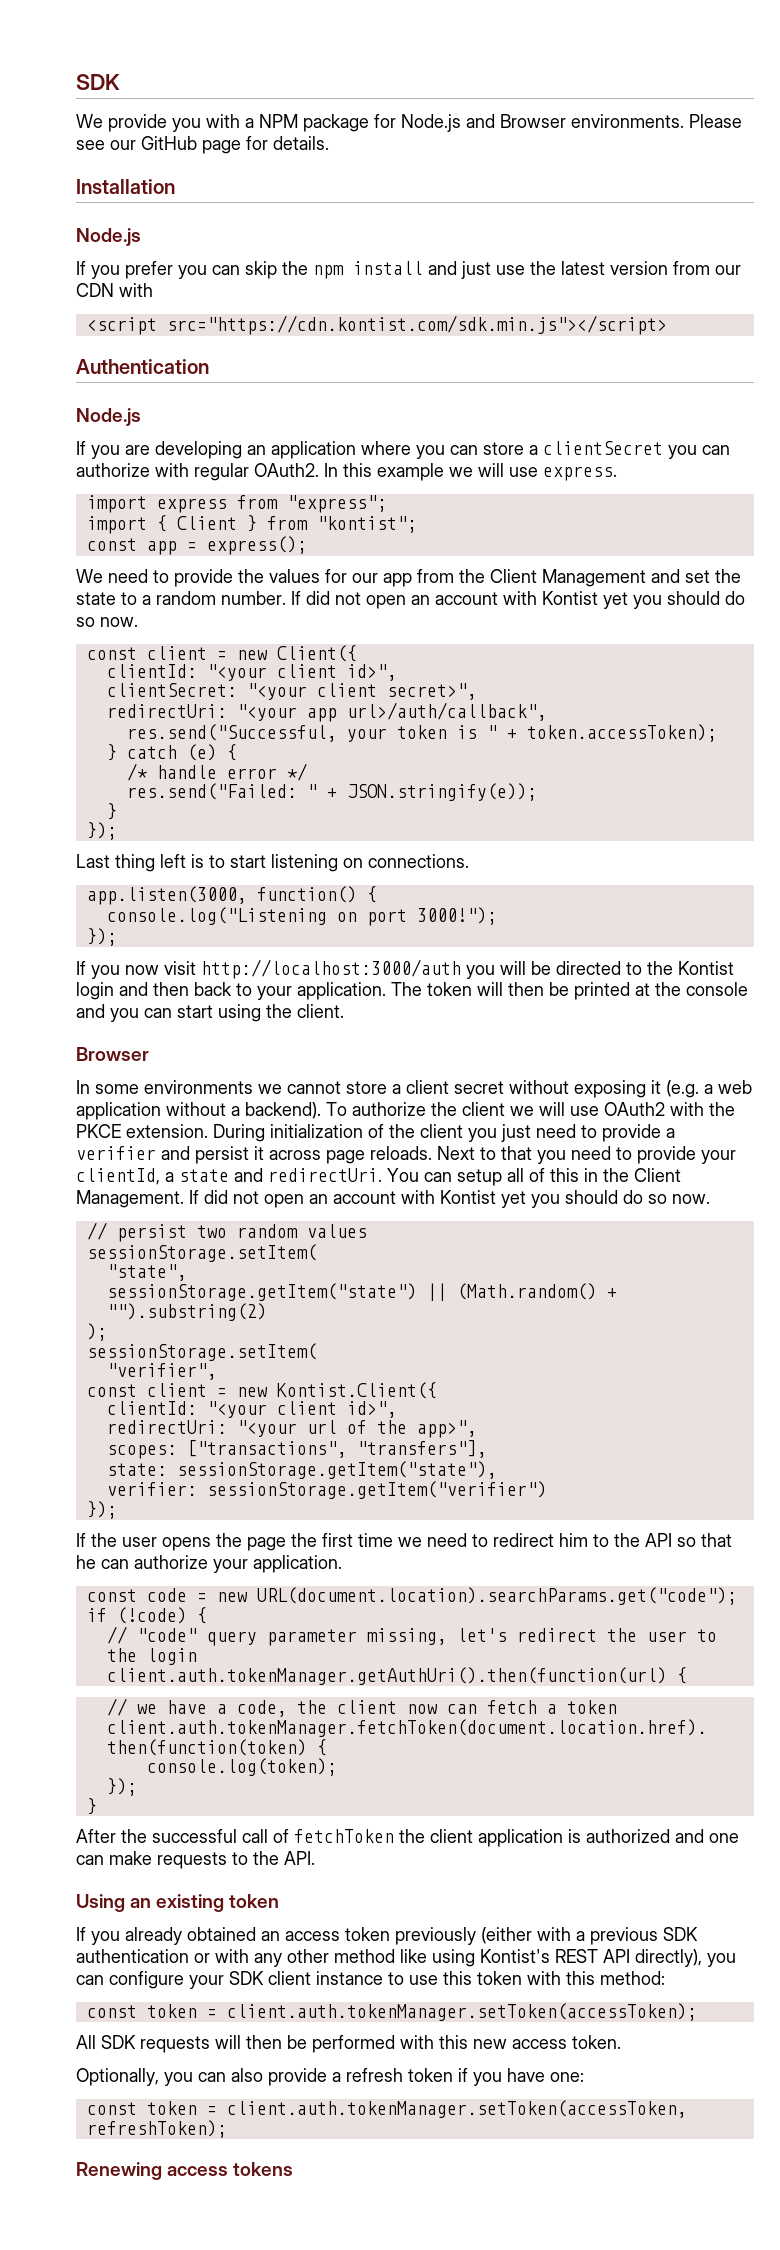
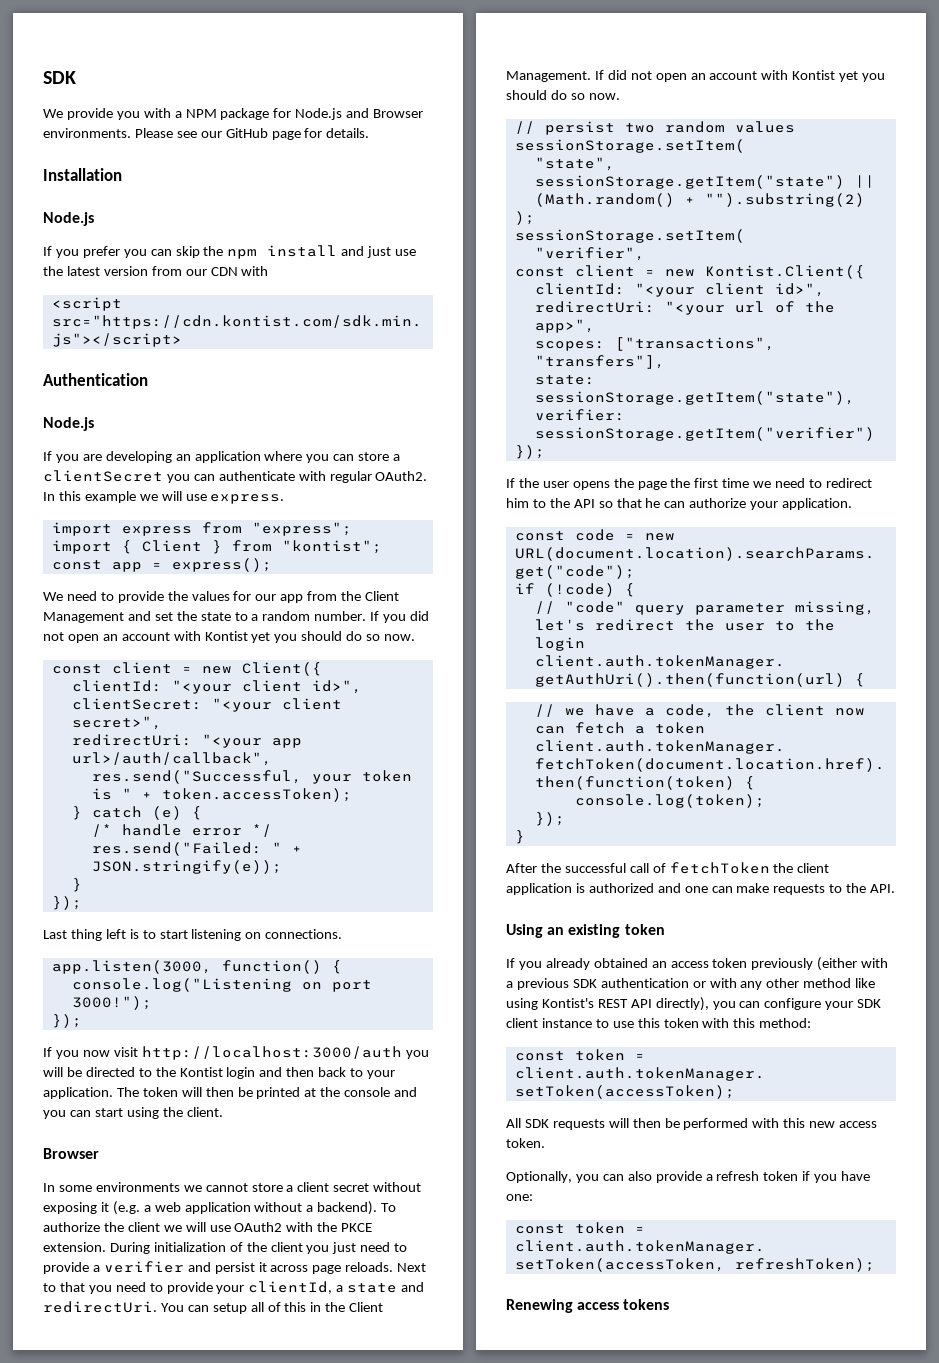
[76,463,150,477] authorize -> [218,471,295,481] authenticate
(301, 598) none -> [383,614,407,623] you

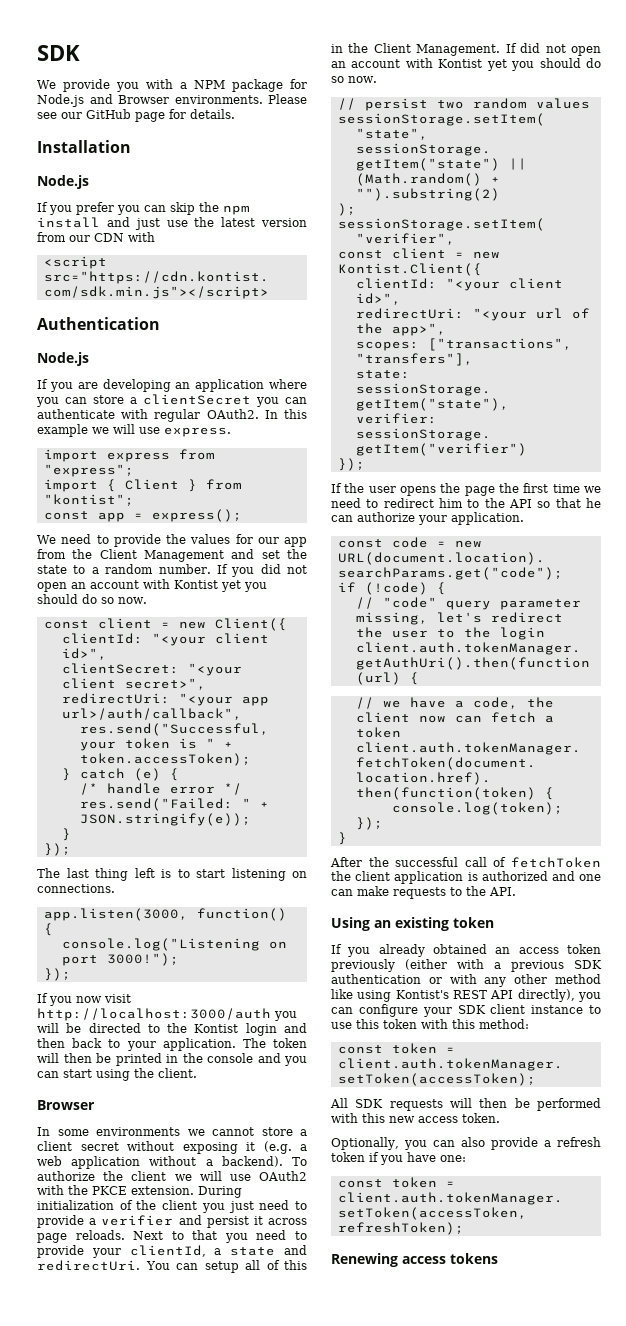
[43,930,67,939] Last -> [37,868,89,878] The last
[304,1088,317,1097] at -> [166,1054,178,1063] in

